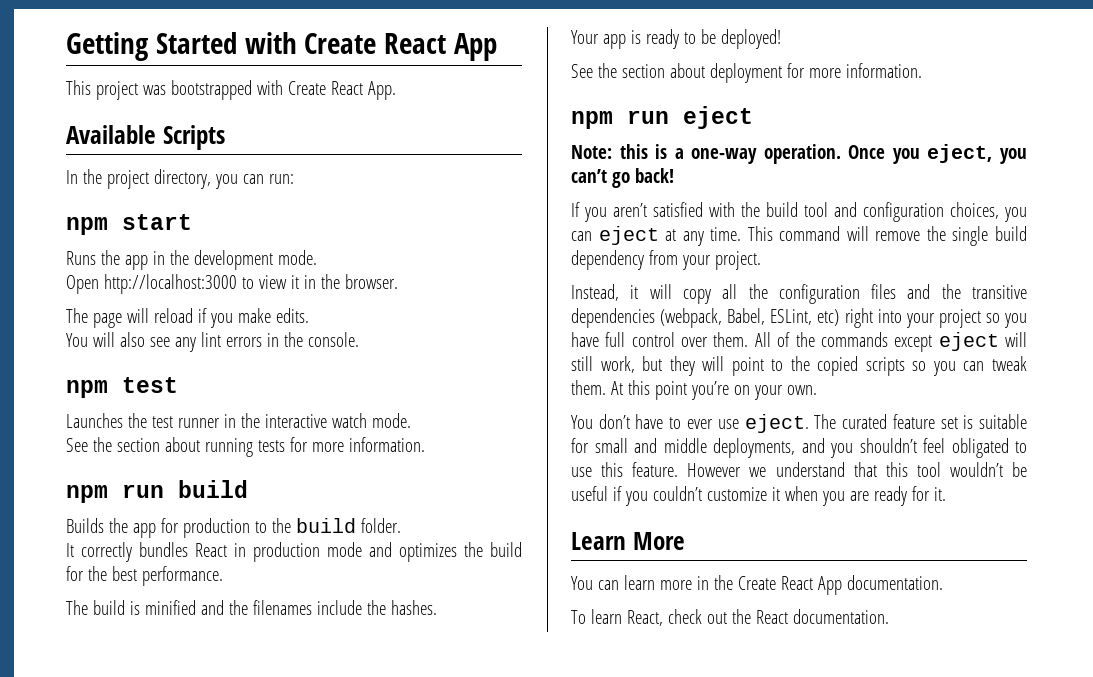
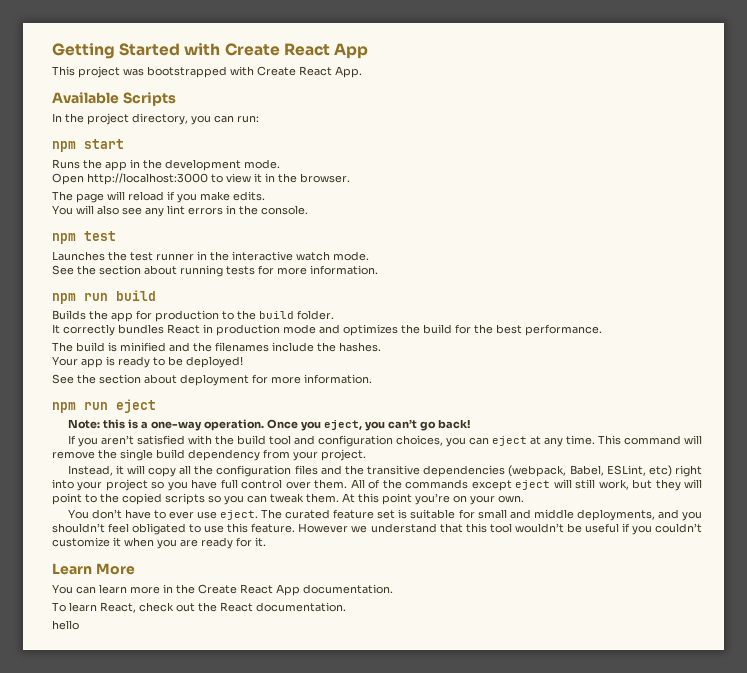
(889, 616) none -> [52,620,79,630] // hello

